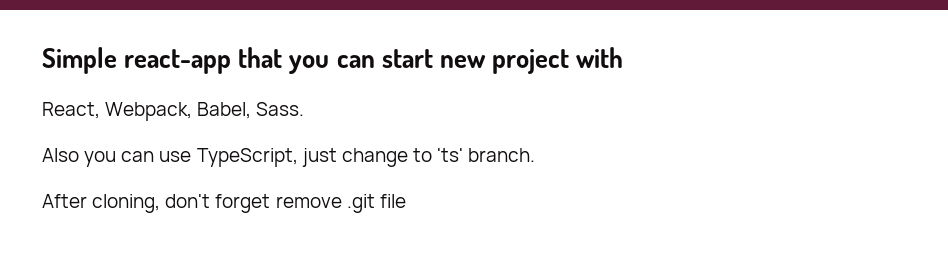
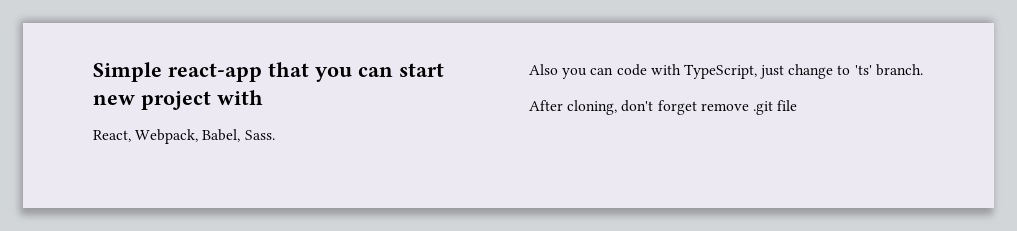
[159,151,192,162] use -> [616,64,681,76] code with

